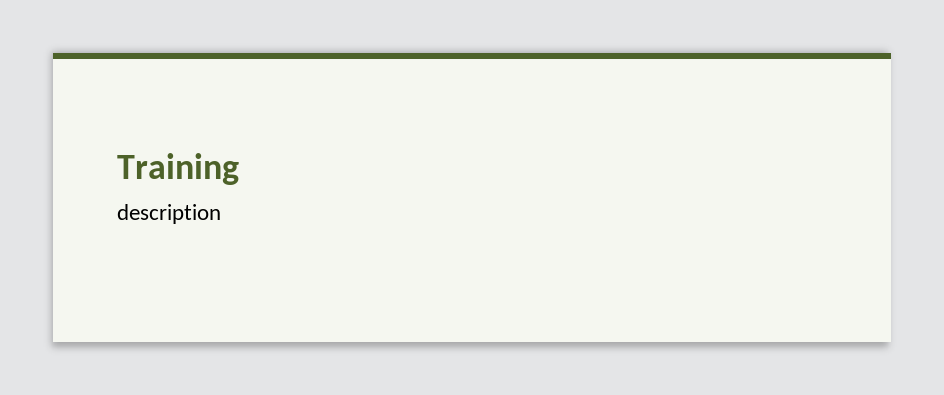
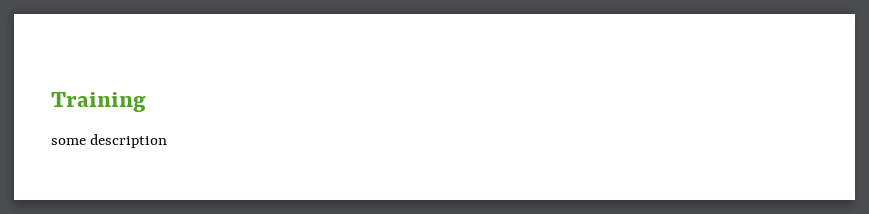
(239, 169) none -> [51,138,86,145] some

